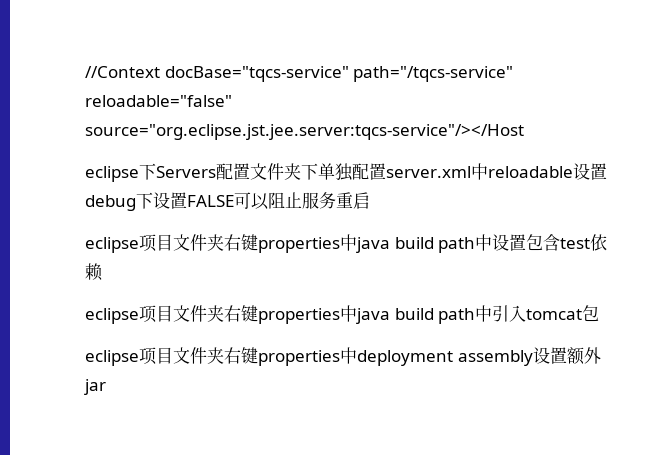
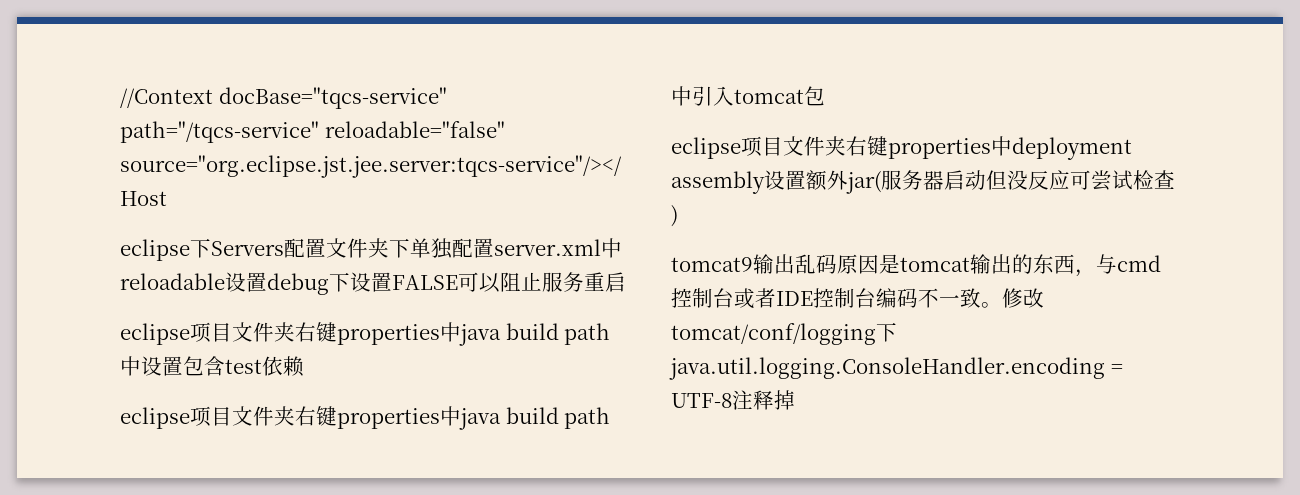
[84,379,106,395] jar -> [846,170,1175,194] [671,205,678,227] [671,254,1161,277] [671,288,1044,309] [671,322,897,345] [669,357,1123,380] [671,390,795,410] jar(服务器启动但没反应可尝试检查) // tomcat9输出乱码原因是tomcat输出的东西，与cmd控制台或者IDE控制台编码不一致。修改tomcat/conf/logging下java.util.logging.ConsoleHandler.encoding = UTF-8注释掉

